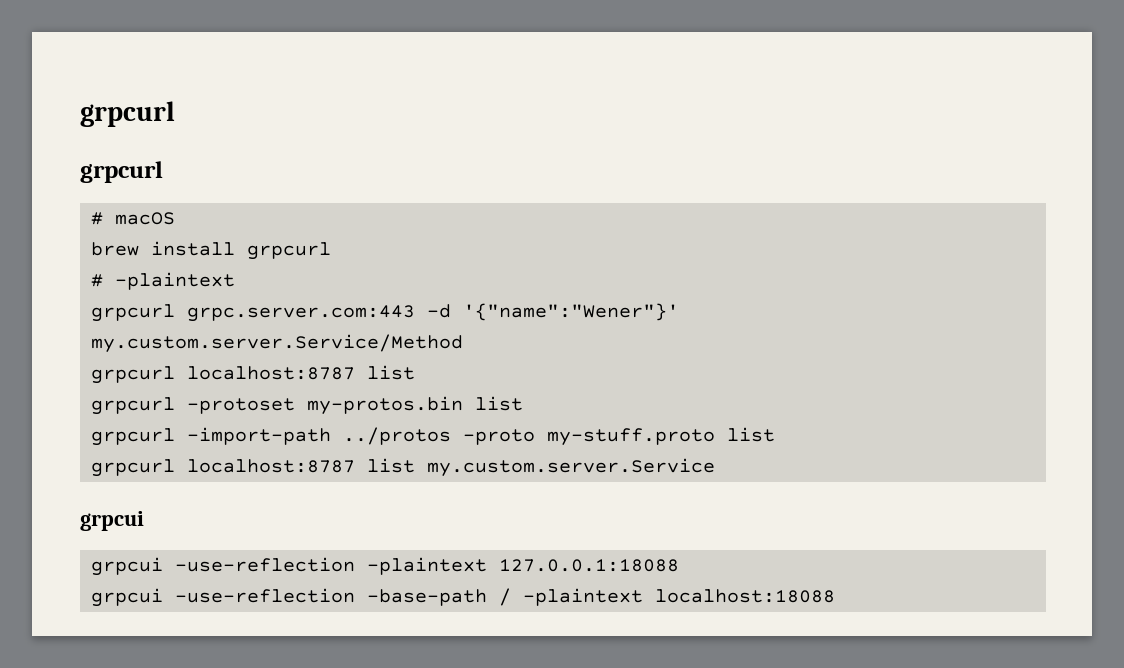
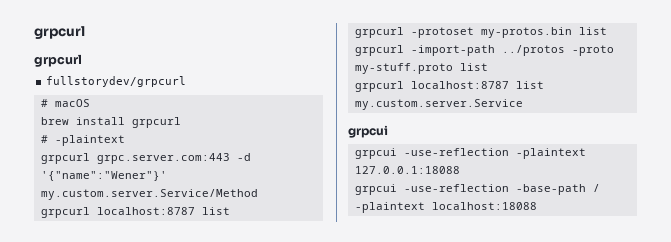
(163, 172) none -> [46,76,187,87] // fullstorydev/grpcurl

